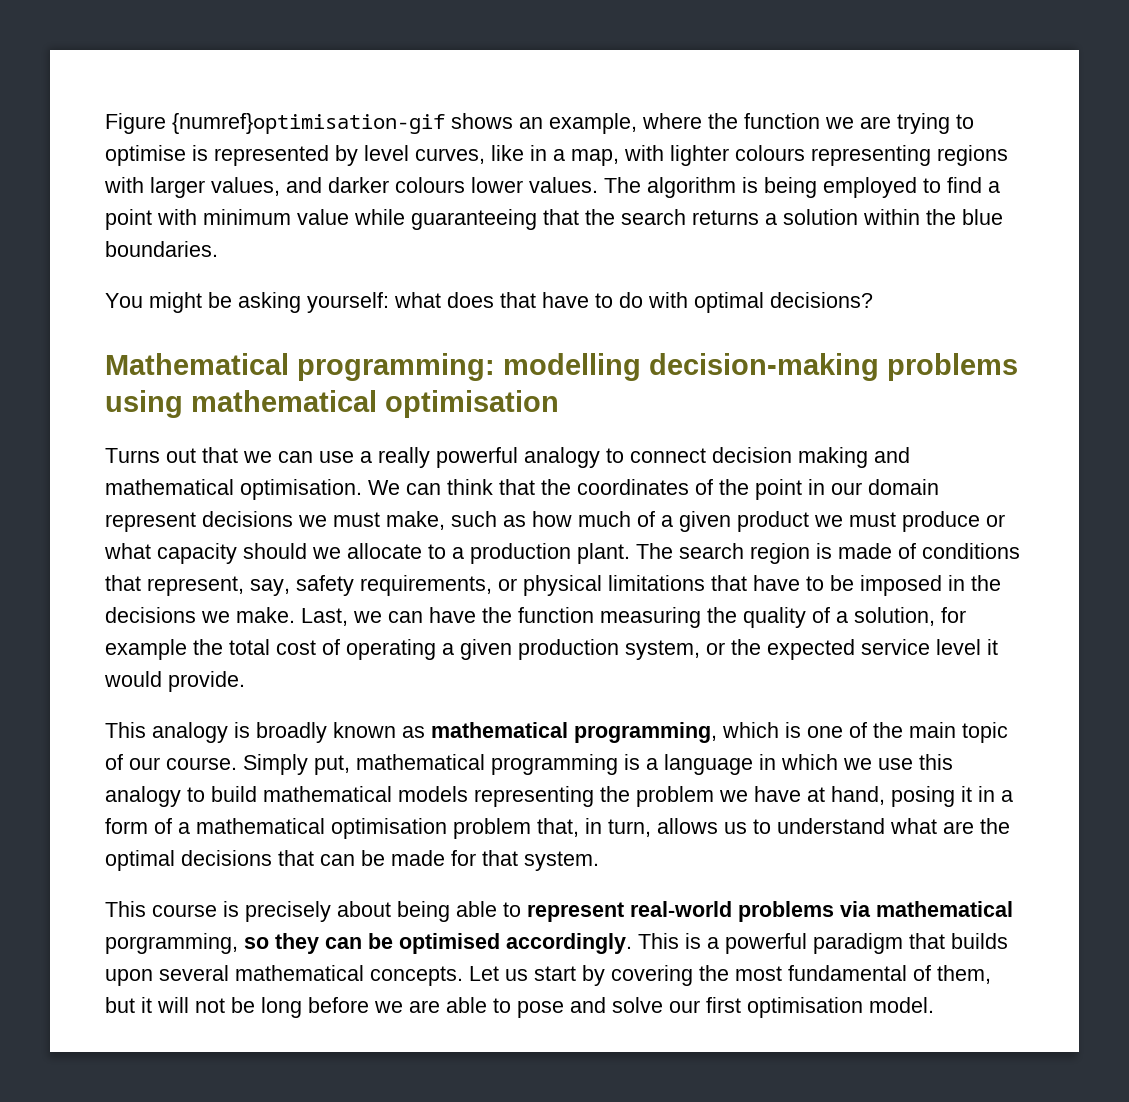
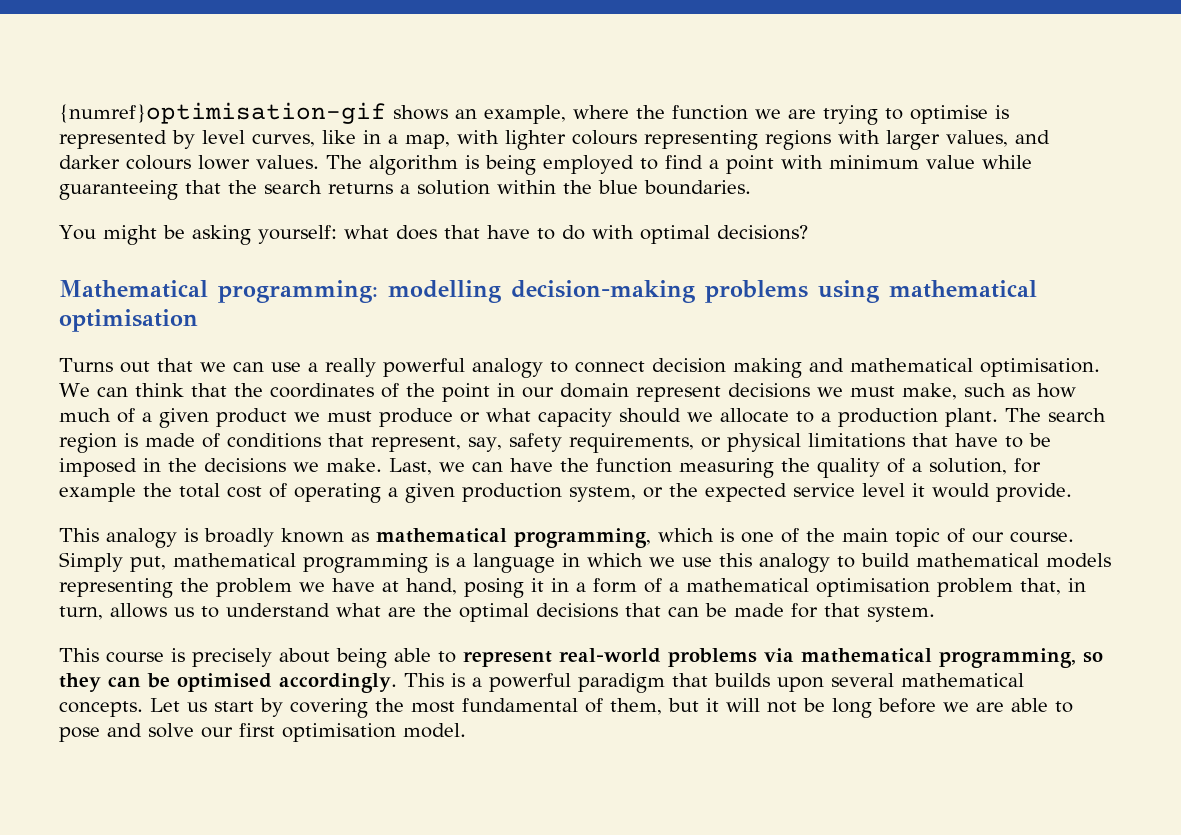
[105,113,166,134] Figure -> (59, 113) none
[105,933,238,954] porgramming, -> [939,648,1076,668] programming,

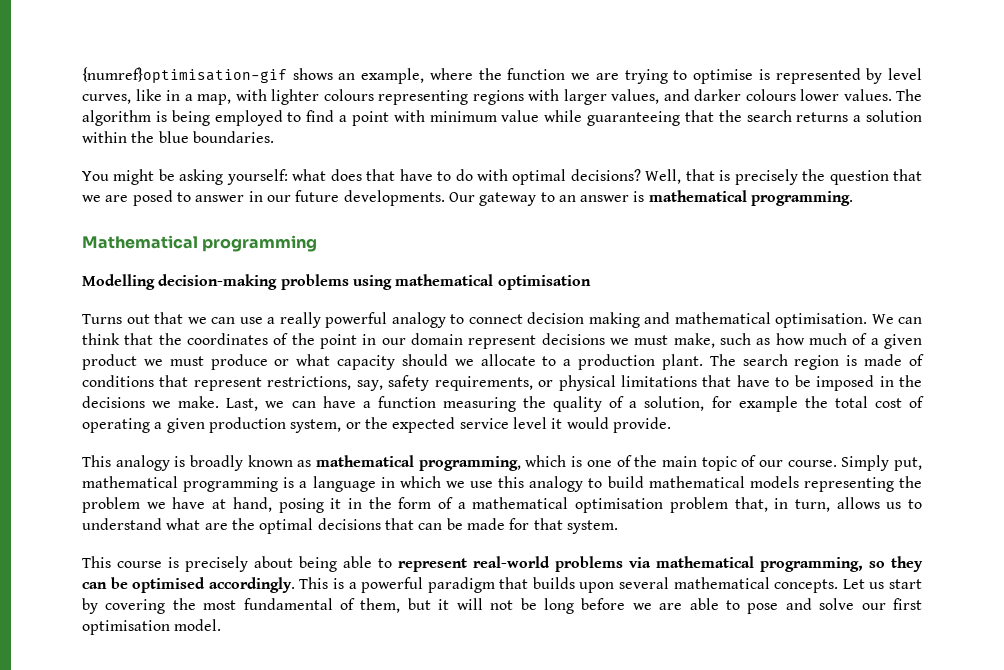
(808, 232) none -> [645,169,923,185] [82,190,854,206] Well, that is precisely the question that we are posed to answer in our future developments. Our gateway to an answer is mathematical programming.
[218,280,501,303] programming: modelling -> [202,235,318,252] [82,274,155,290] programming // Modelling
[371,436,461,452] represent, -> [193,376,352,391] represent restrictions,
[560,458,589,472] the -> [362,401,371,408] a
[576,582,586,592] a -> [368,497,392,509] the

